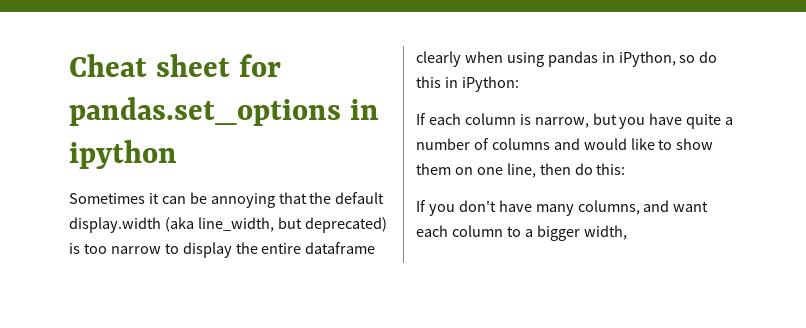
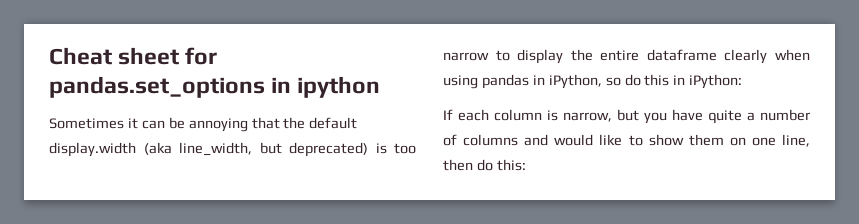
[416,200,709,216] [416,225,627,241] // If you don't have many columns, and want each column to a bigger width, -> (526, 165) none

